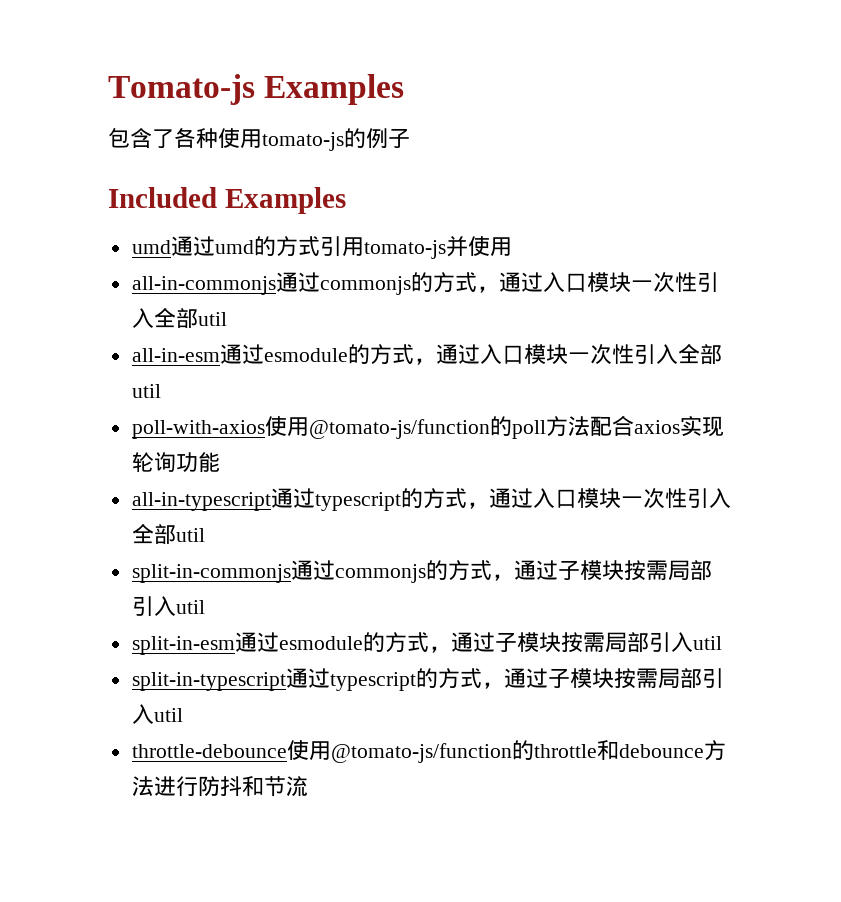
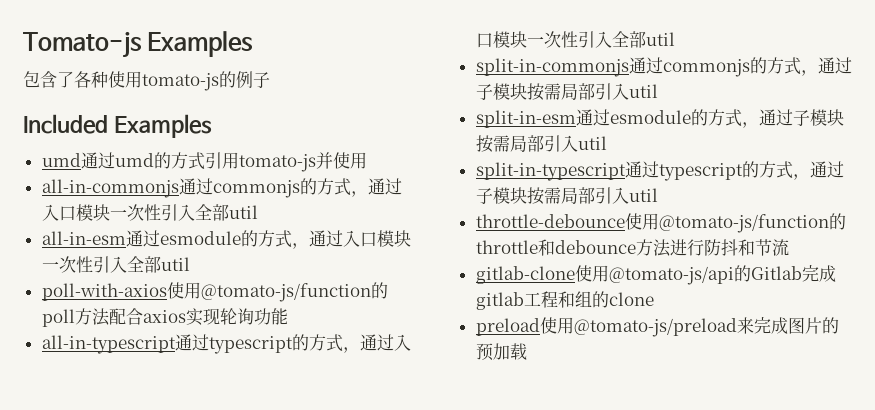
(308, 786) none -> [475,265,836,285] [475,291,654,310] [475,317,839,337] [475,343,527,361] // gitlab-clone使用@tomato-js/api的Gitlab完成gitlab工程和组的clone // preload使用@tomato-js/preload来完成图片的预加载

